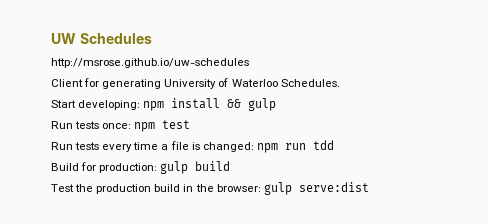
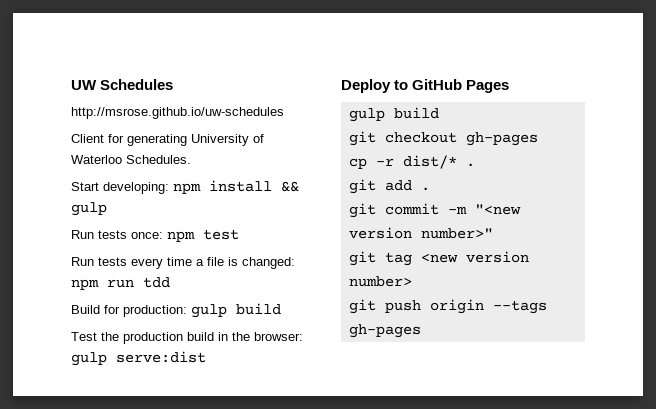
(369, 187) none -> [341,79,510,93] [348,107,439,122] [348,131,538,146] [348,155,475,169] [348,179,430,194] [348,203,521,218] [348,227,493,239] [348,251,529,266] [348,276,412,287] [348,299,547,314] [348,324,421,338] // Deploy to GitHub Pages // gulp build // git checkout gh-pages // cp -r dist/* . // git add . // git commit -m "<new version number>" // git tag <new version number> // git push origin --tags gh-pages

